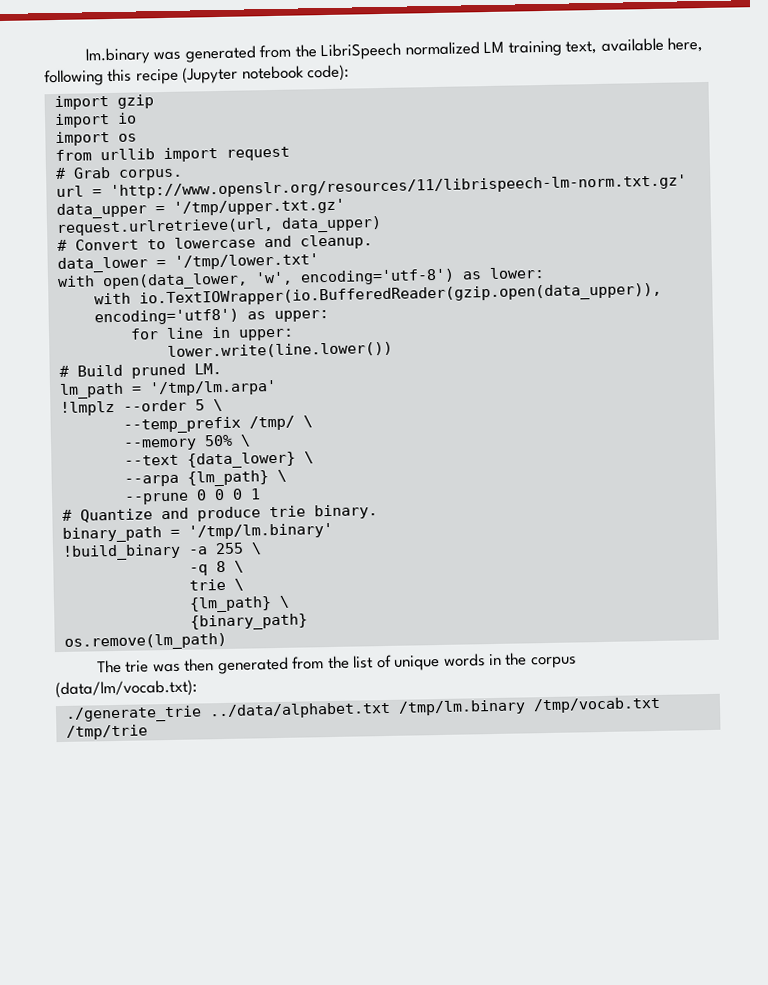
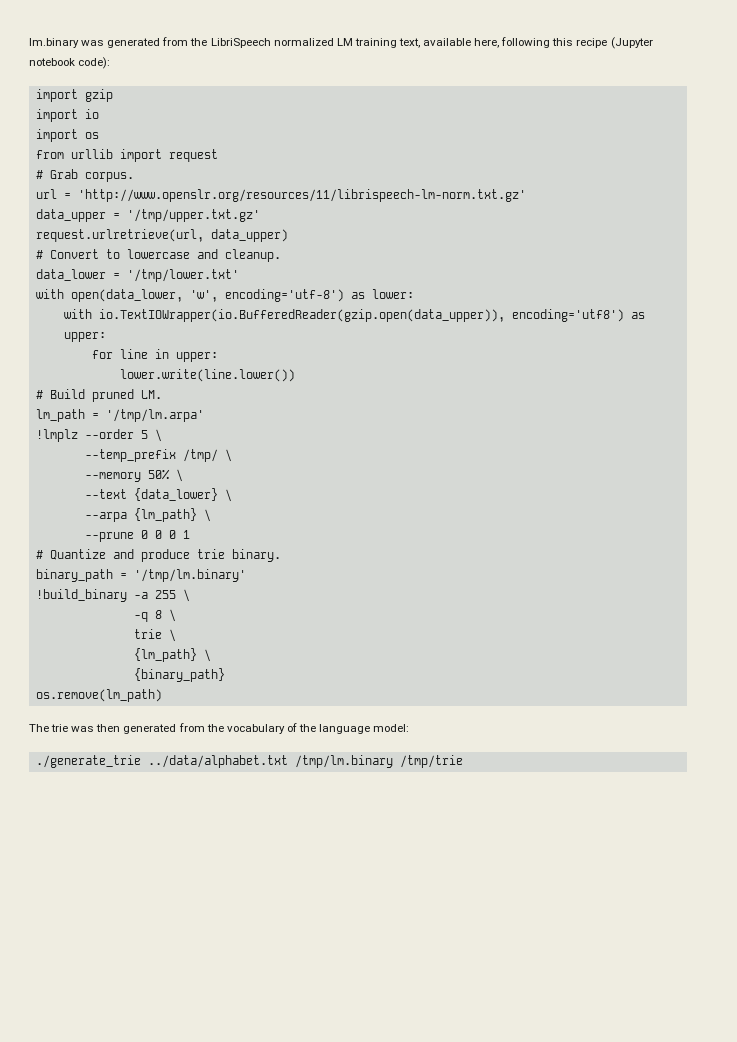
[353,652,577,671] [55,679,197,699] list of unique words in the corpus (data/lm/vocab.txt): -> [226,723,410,734] vocabulary of the language model:
[532,696,661,714] /tmp/vocab.txt -> (393, 761) none

